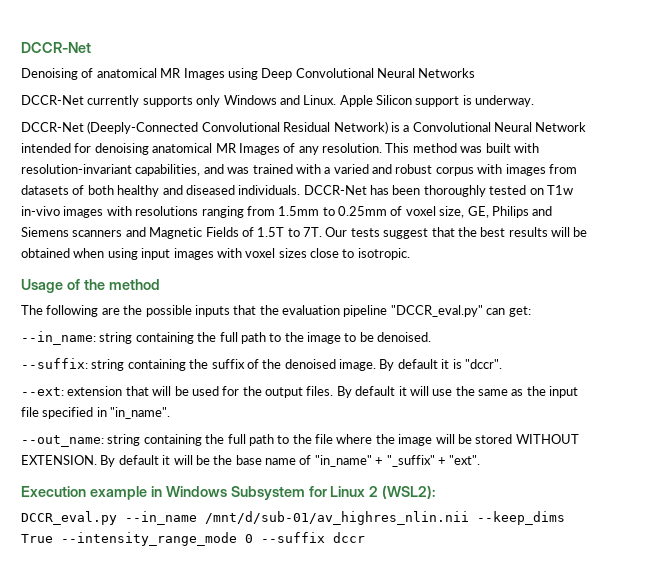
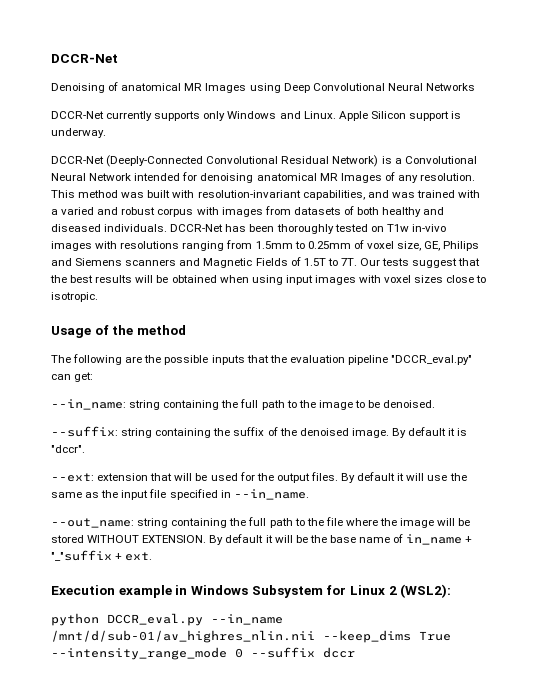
[110,407,171,419] "in_name". -> [233,489,309,500] --in_name.
[314,455,481,467] "in_name" + "_suffix" + "ext". -> [406,534,473,545] [51,550,153,561] in_name + "_"suffix + ext.
(436, 492) none -> [51,613,99,626] python

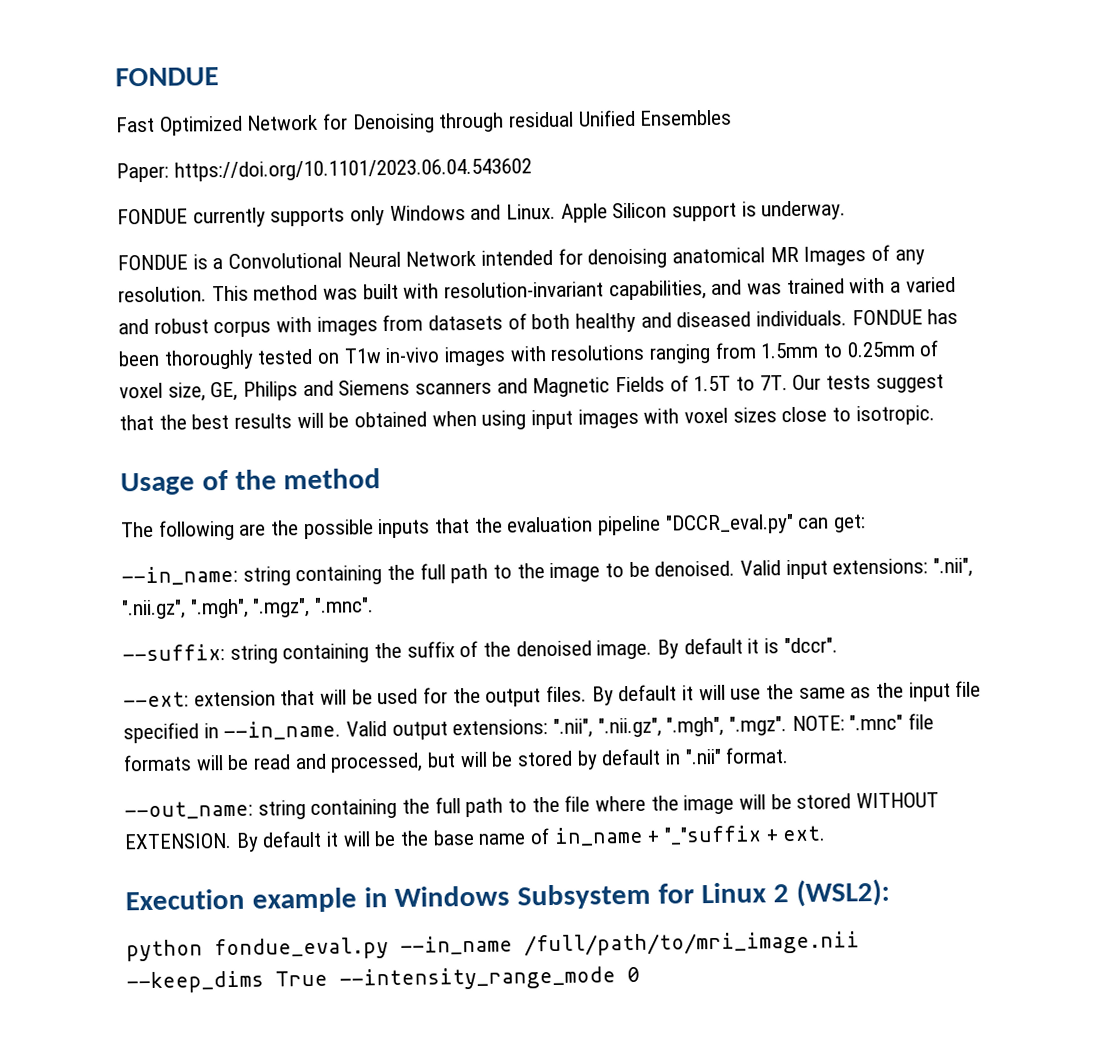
[51,54,118,63] [51,82,475,93] [51,111,104,119] DCCR-Net // Denoising of anatomical MR Images using Deep Convolutional Neural Networks // DCCR-Net -> [115,67,219,87] [115,109,733,136] [116,158,532,183] [117,208,188,225] FONDUE // Fast Optimized Network for Denoising through residual Unified Ensembles // Paper: https://doi.org/10.1101/2023.06.04.543602 // FONDUE
[51,155,379,167] DCCR-Net (Deeply-Connected Convolutional Residual Network) -> [117,254,188,271] FONDUE
[170,224,224,232] DCCR-Net -> [851,309,923,326] FONDUE
(436, 404) none -> [740,557,974,580] [121,597,375,620] Valid input extensions: ".nii", ".nii.gz", ".mgh", ".mgz", ".mnc".
(309, 494) none -> [346,713,935,740] [123,747,790,773] Valid output extensions: ".nii", ".nii.gz", ".mgh", ".mgz". NOTE: ".mnc" file formats will be read and processed, but will be stored by default in ".nii" format.
[107,613,283,626] [51,630,315,643] DCCR_eval.py --in_name /mnt/d/sub-01/av_highres_nlin.nii -> [214,931,860,961] fondue_eval.py --in_name /full/path/to/mri_image.nii
[251,647,355,658] --suffix dccr -> (640, 974) none

